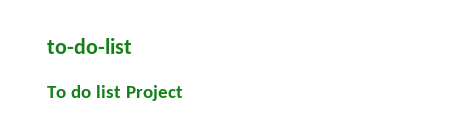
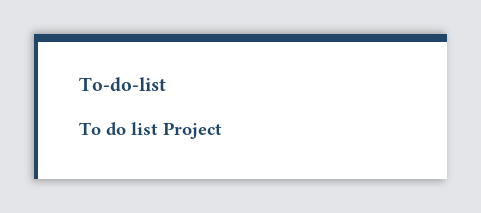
[47,38,132,54] to-do-list -> [79,77,166,92] To-do-list

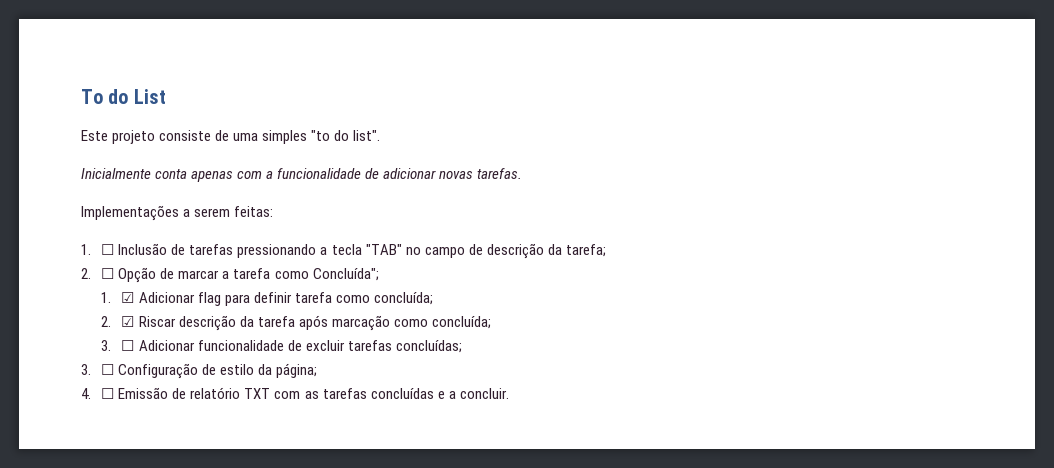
[79,77,166,92] To-do-list // -> (81, 96) none
[131,122,222,139] list Project -> [133,89,166,104] [81,130,381,144] [81,168,523,182] [81,205,274,221] [81,243,606,259] [81,267,379,283] [101,292,433,306] [101,315,491,331] [101,340,462,353] [81,363,318,379] [81,387,509,399] List // Este projeto consiste de uma simples "to do list". // Inicialmente conta apenas com a funcionalidade de adicionar novas tarefas. // Implementações a serem feitas: // 1. ☐ Inclusão de tarefas pressionando a tecla "TAB" no campo de descrição da tarefa; // 2. ☐ Opção de marcar a tarefa como Concluída"; // 1. ☑ Adicionar flag para definir tarefa como concluída; // 2. ☑ Riscar descrição da tarefa após marcação como concluída; // 3. ☐ Adicionar funcionalidade de excluir tarefas concluídas; // 3. ☐ Configuração de estilo da página; // 4. ☐ Emissão de relatório TXT com as tarefas concluídas e a concluir.

